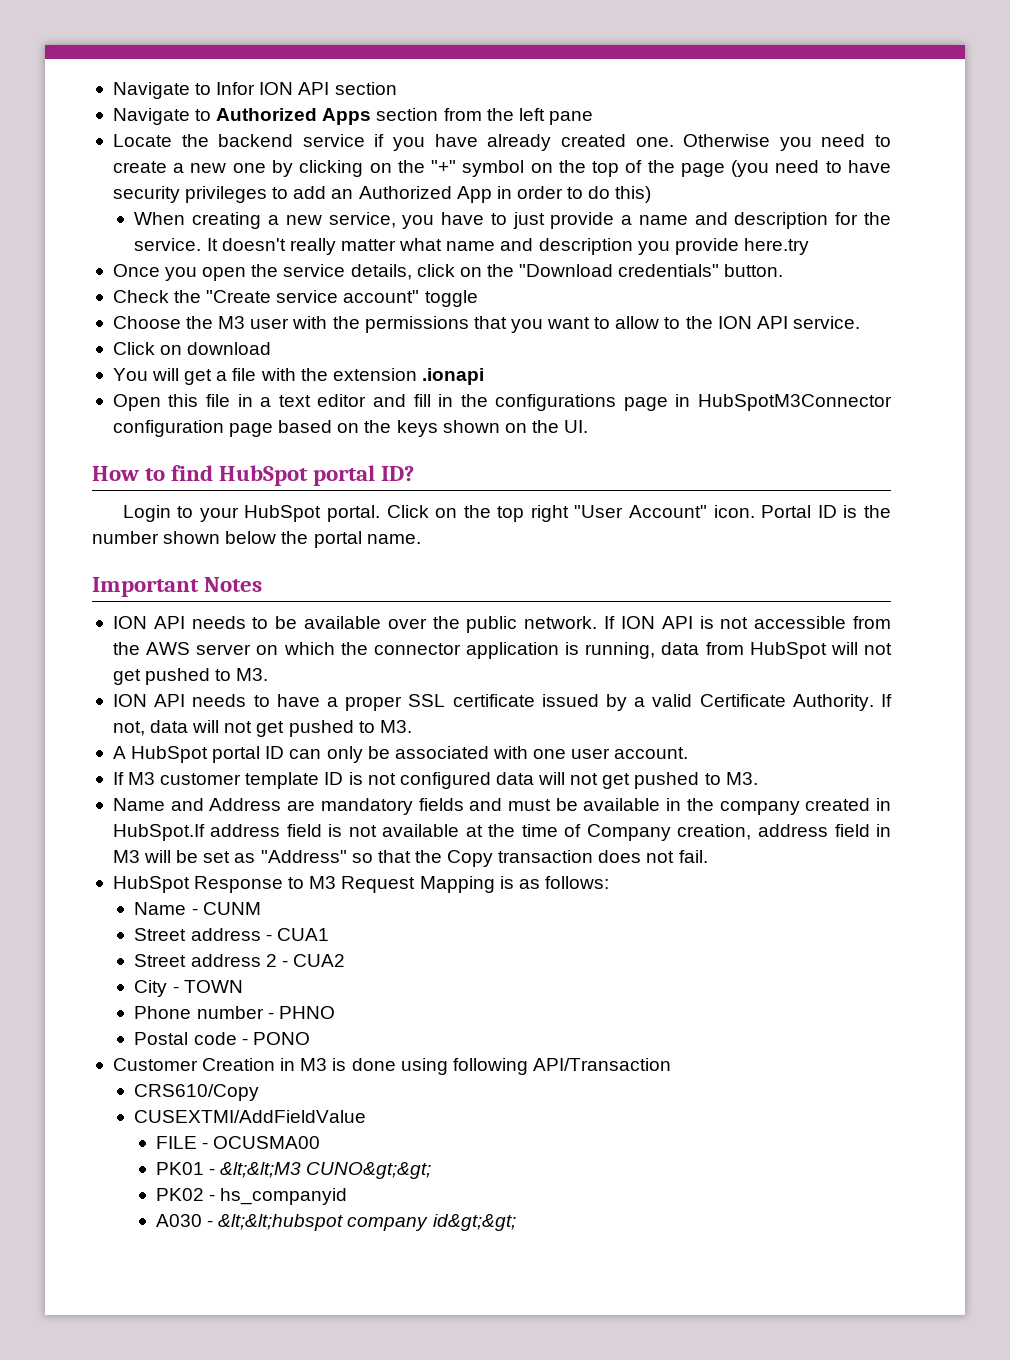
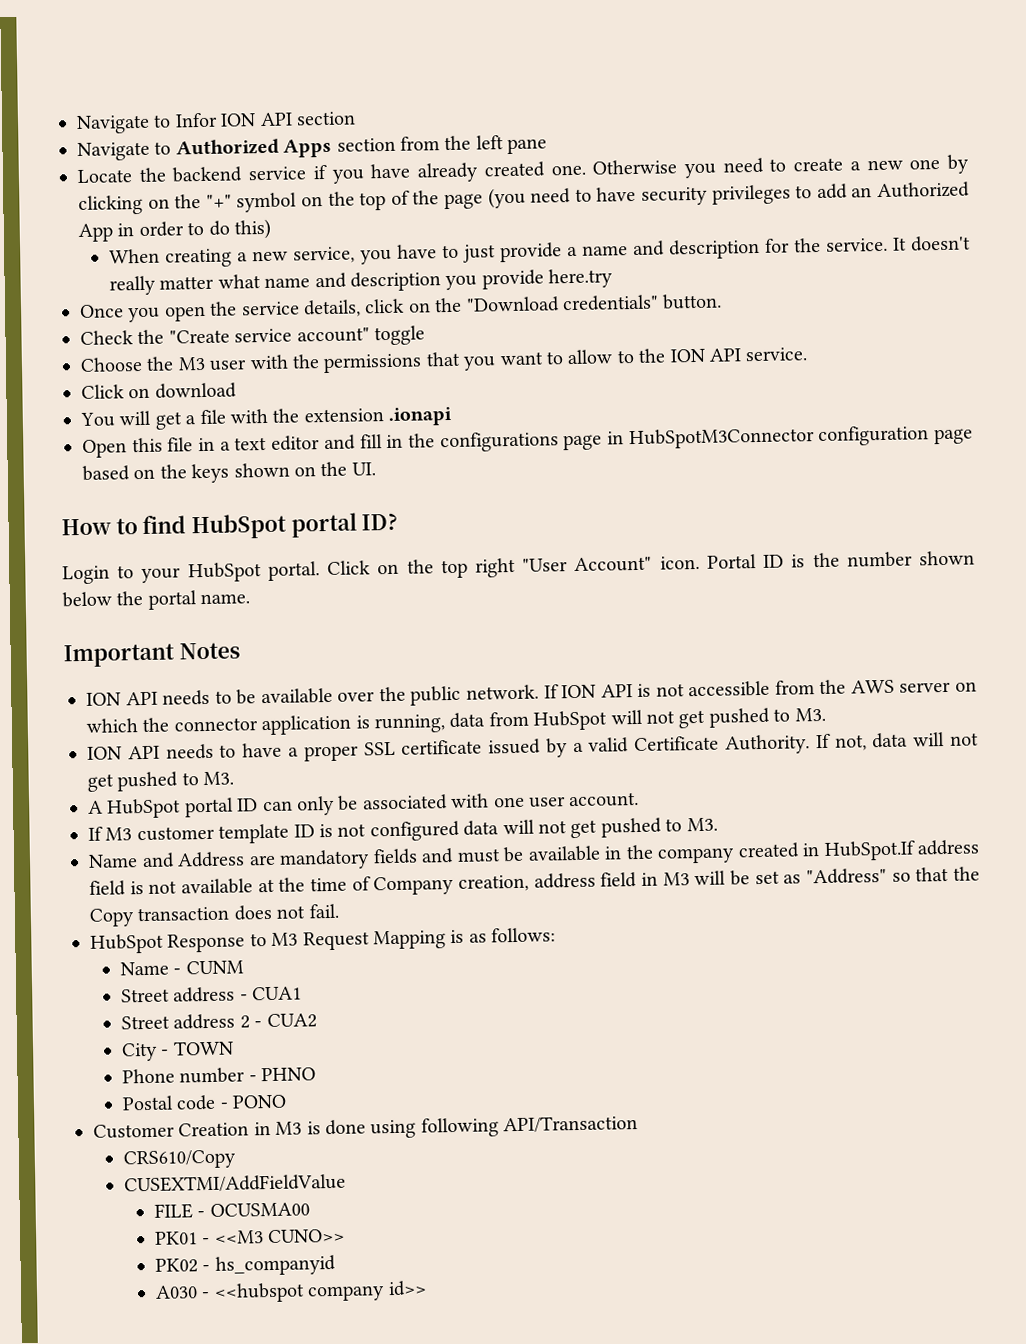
[220,1162,432,1179] &lt;&lt;M3 CUNO&gt;&gt; -> [214,1228,346,1244] <<M3 CUNO>>
[218,1214,516,1231] &lt;&lt;hubspot company id&gt;&gt; -> [213,1280,427,1303] <<hubspot company id>>

